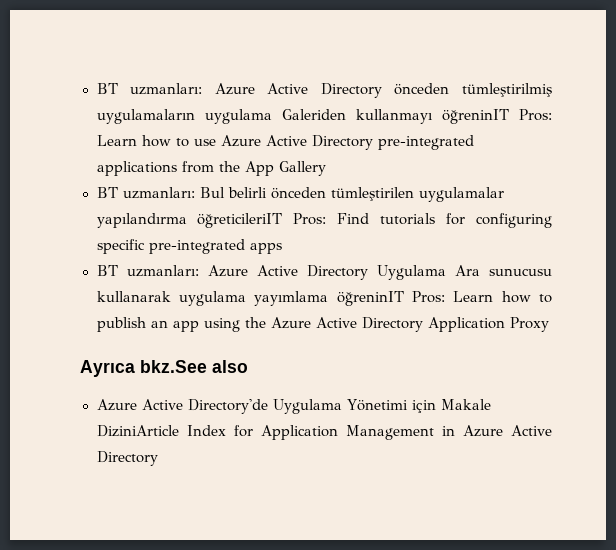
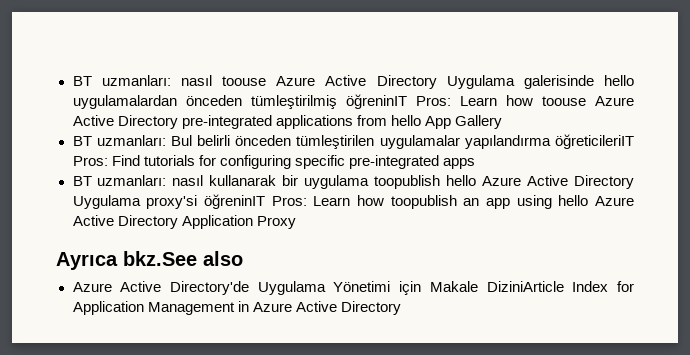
[96,83,552,98] [96,109,552,124] [96,135,216,147] BT uzmanları: Azure Active Directory önceden tümleştirilmiş uygulamaların uygulama Galeriden kullanmayı öğreninIT Pros: Learn how to use -> [72,75,634,89] [72,94,586,109] BT uzmanları: nasıl toouse Azure Active Directory Uygulama galerisinde hello uygulamalardan önceden tümleştirilmiş öğreninIT Pros: Learn how toouse
[218,161,240,172] the -> [390,115,421,126] hello
[207,265,552,280] [96,291,552,306] [96,317,146,332] Azure Active Directory Uygulama Ara sunucusu kullanarak uygulama yayımlama öğreninIT Pros: Learn how to publish -> [172,175,634,189] [72,194,457,209] nasıl kullanarak bir uygulama toopublish hello Azure Active Directory Uygulama proxy'si öğreninIT Pros: Learn how toopublish
[244,317,266,328] the -> [558,195,589,206] hello

